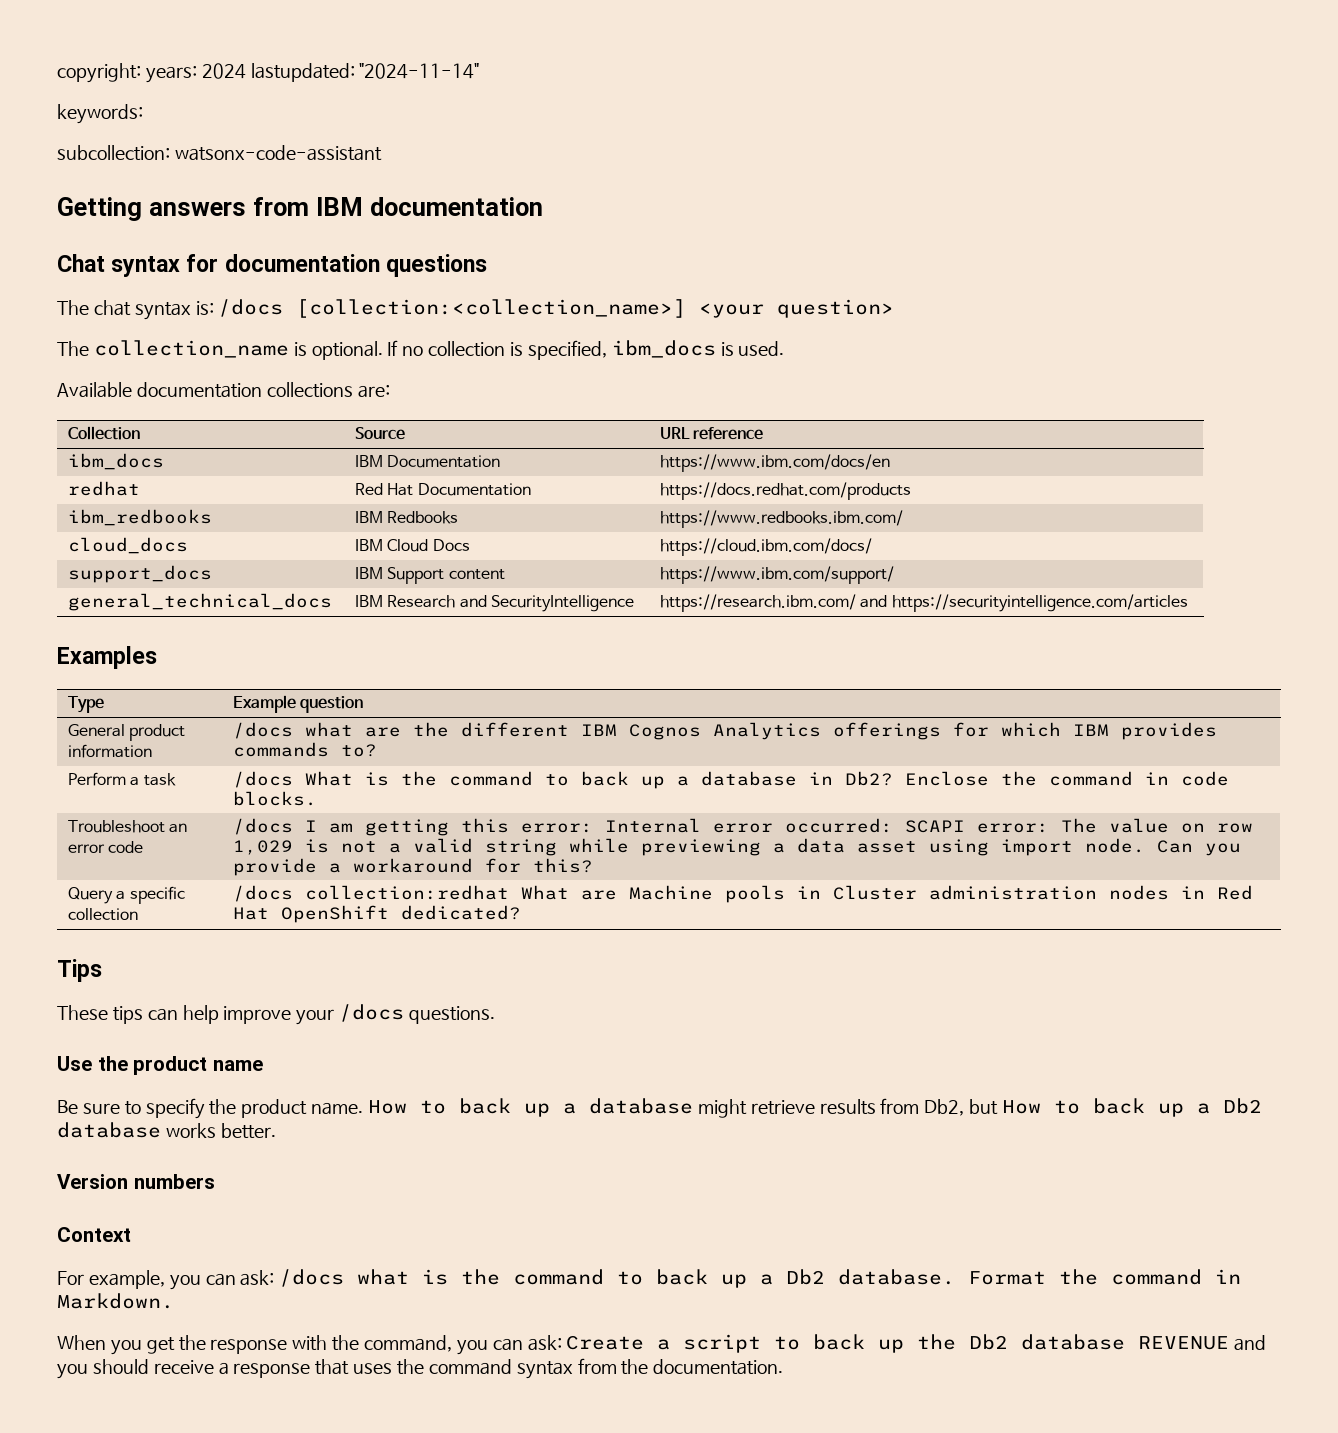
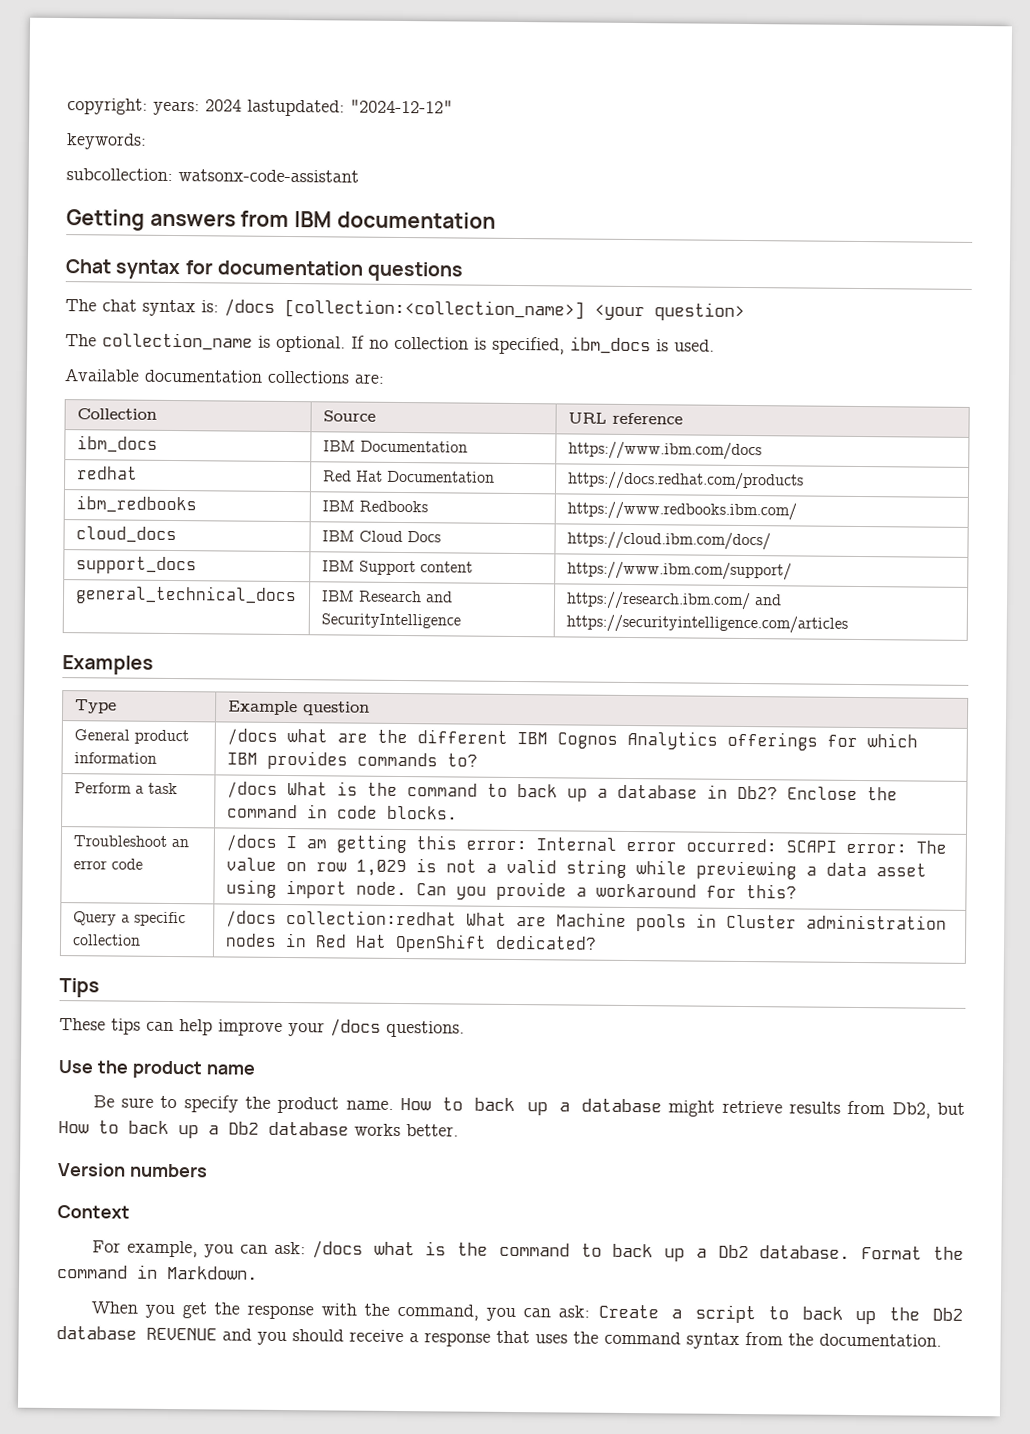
[359,63,480,79] "2024-11-14" -> [350,99,453,114] "2024-12-12"
[660,454,891,472] https://www.ibm.com/docs/en -> [567,441,762,461] https://www.ibm.com/docs

